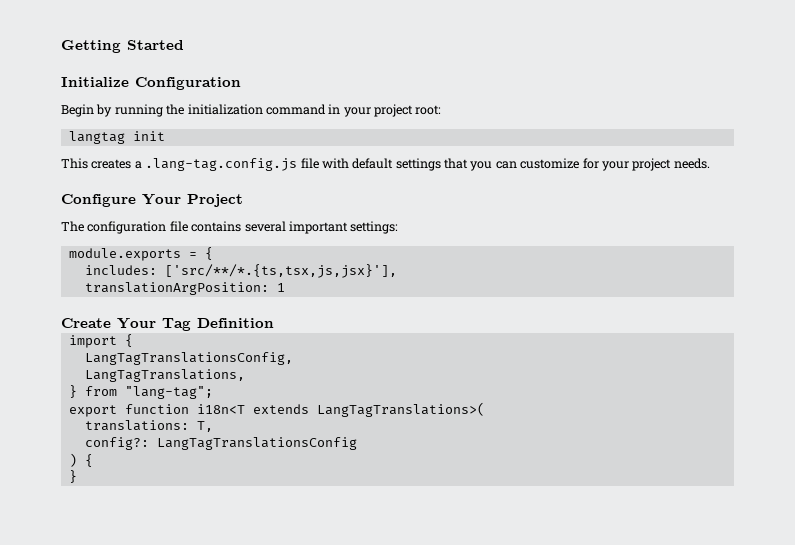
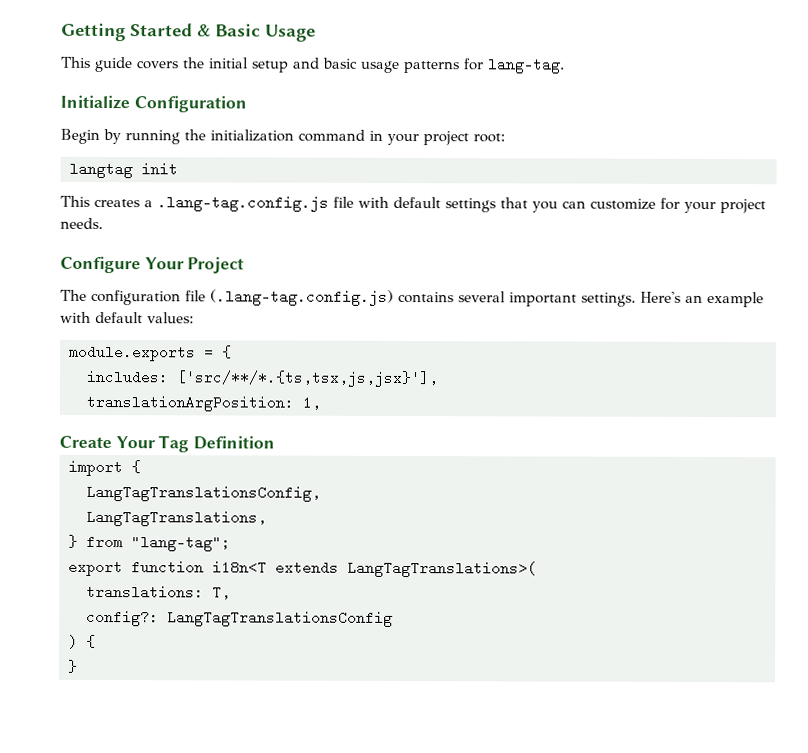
(184, 45) none -> [197,23,316,42] [61,56,565,74] & Basic Usage // This guide covers the initial setup and basic usage patterns for lang-tag.
(188, 226) none -> [210,289,394,306] (.lang-tag.config.js)
[350,221,399,234] settings: -> [581,291,764,308] [60,311,194,324] settings. Here's an example with default values:
[276,283,285,292] 1 -> [302,395,321,410] 1,

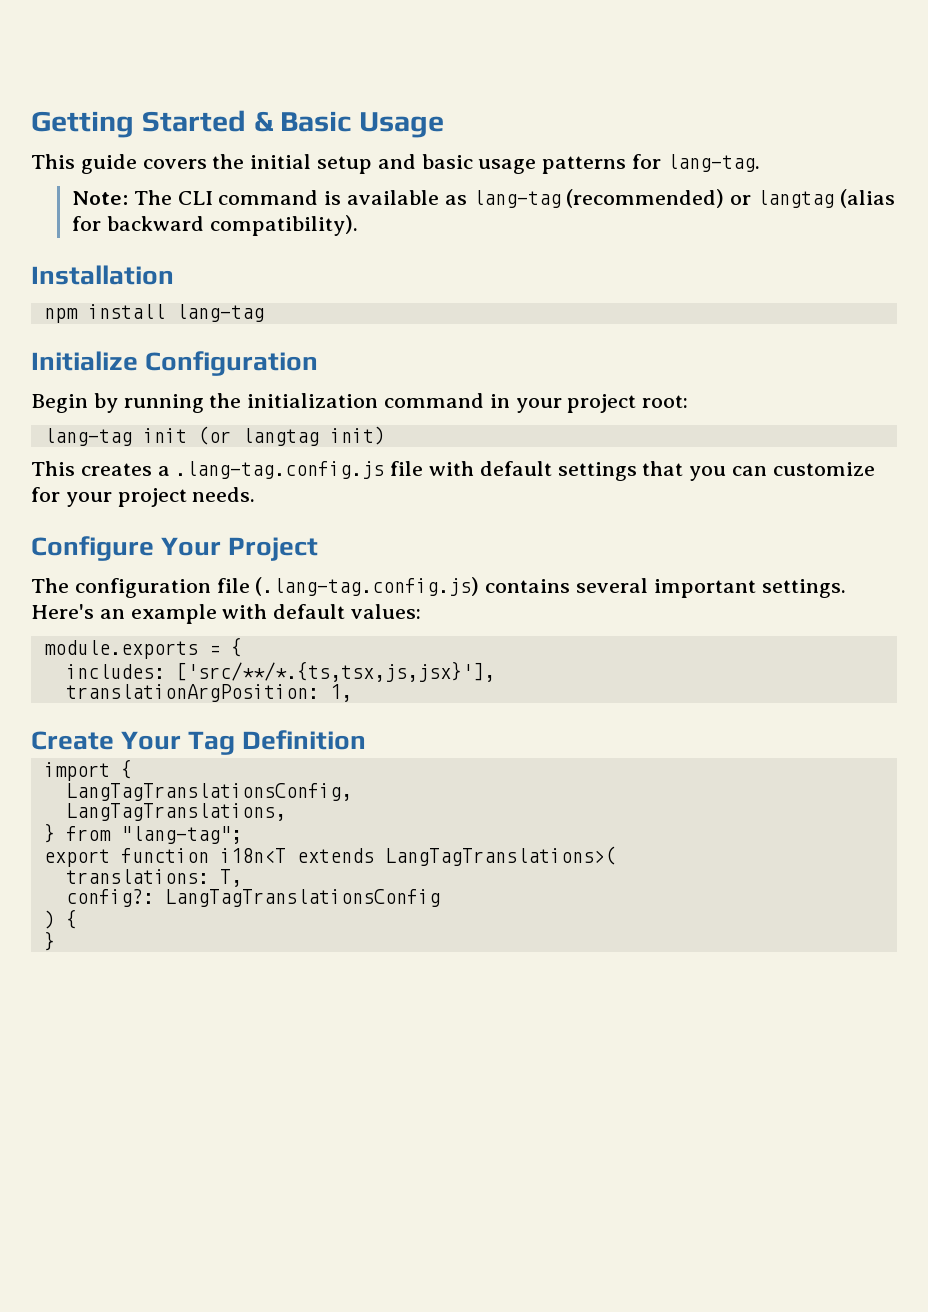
(565, 65) none -> [71,189,895,208] [71,215,358,236] [31,265,174,285] [43,304,264,323] // Note: The CLI command is available as lang-tag (recommended) or langtag (alias for backward compatibility). // Installation // npm install lang-tag
[69,161,178,179] langtag init -> [43,426,385,446] lang-tag init (or langtag init)

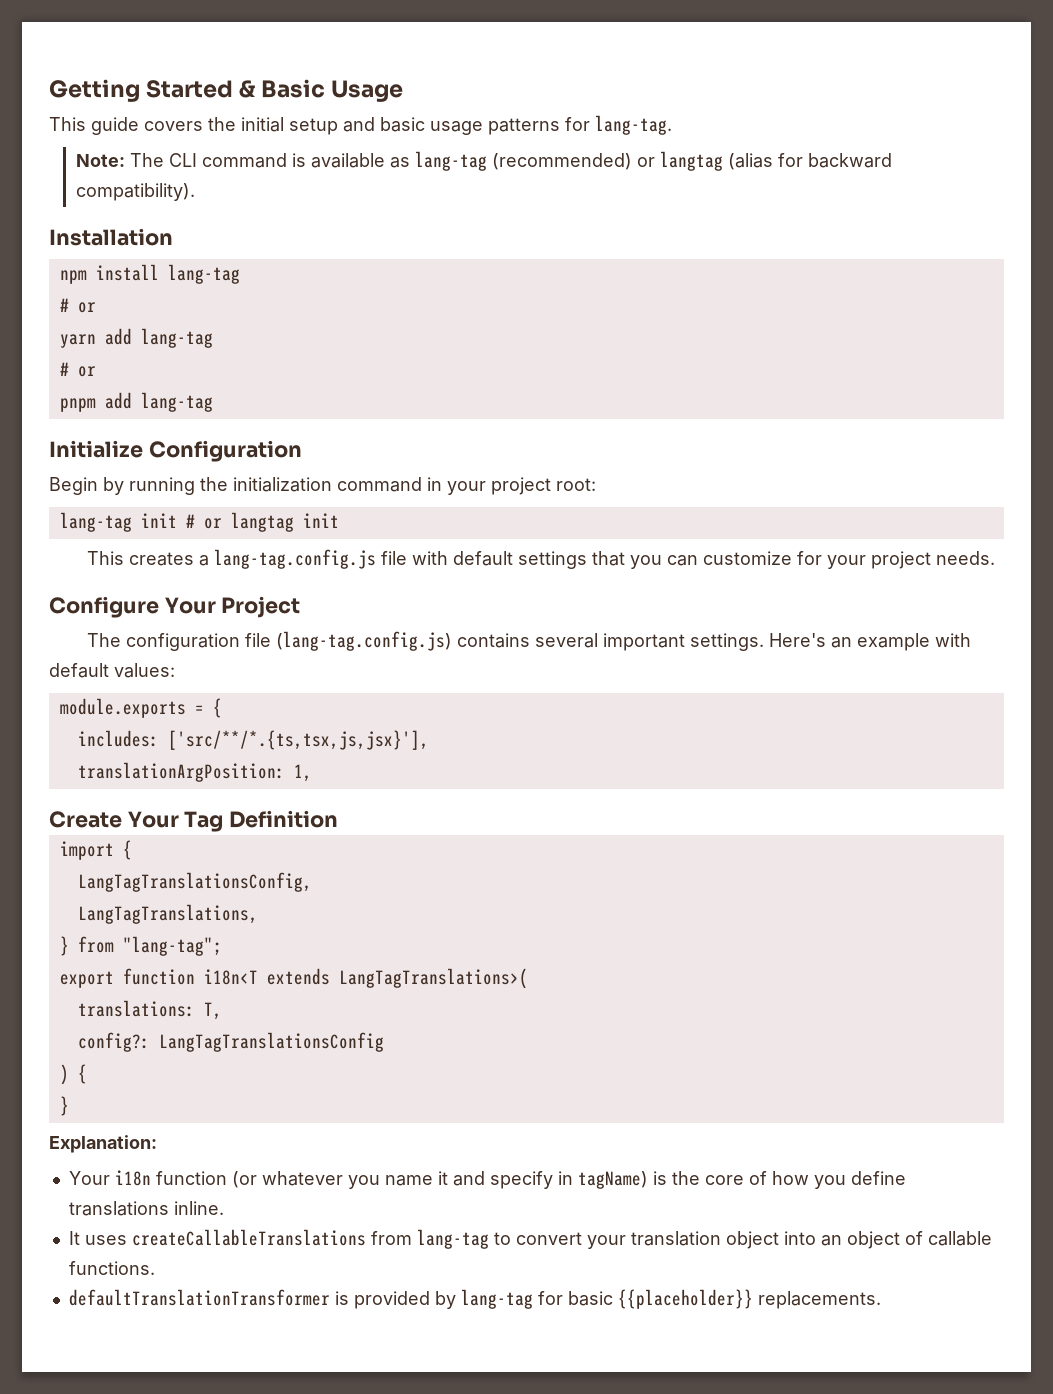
(264, 313) none -> [59,298,96,313] [59,328,213,348] [59,362,96,377] [59,392,213,412] // # or // yarn add lang-tag // # or // pnpm add lang-tag
[197,426,385,446] (or langtag init) -> [185,512,339,532] # or langtag init
[175,461,385,479] .lang-tag.config.js -> [214,549,377,569] lang-tag.config.js
[255,577,480,596] (.lang-tag.config.js) -> [276,631,453,651] (lang-tag.config.js)
(55, 941) none -> [49,1135,157,1153] [68,1170,906,1189] [68,1201,224,1216] [68,1229,992,1249] [68,1261,155,1275] [68,1289,881,1309] // Explanation: // Your i18n function (or whatever you name it and specify in tagName) is the core of how you define translations inline. // It uses createCallableTranslations from lang-tag to convert your translation object into an object of callable functions. // defaultTranslationTransformer is provided by lang-tag for basic {{placeholder}} replacements.

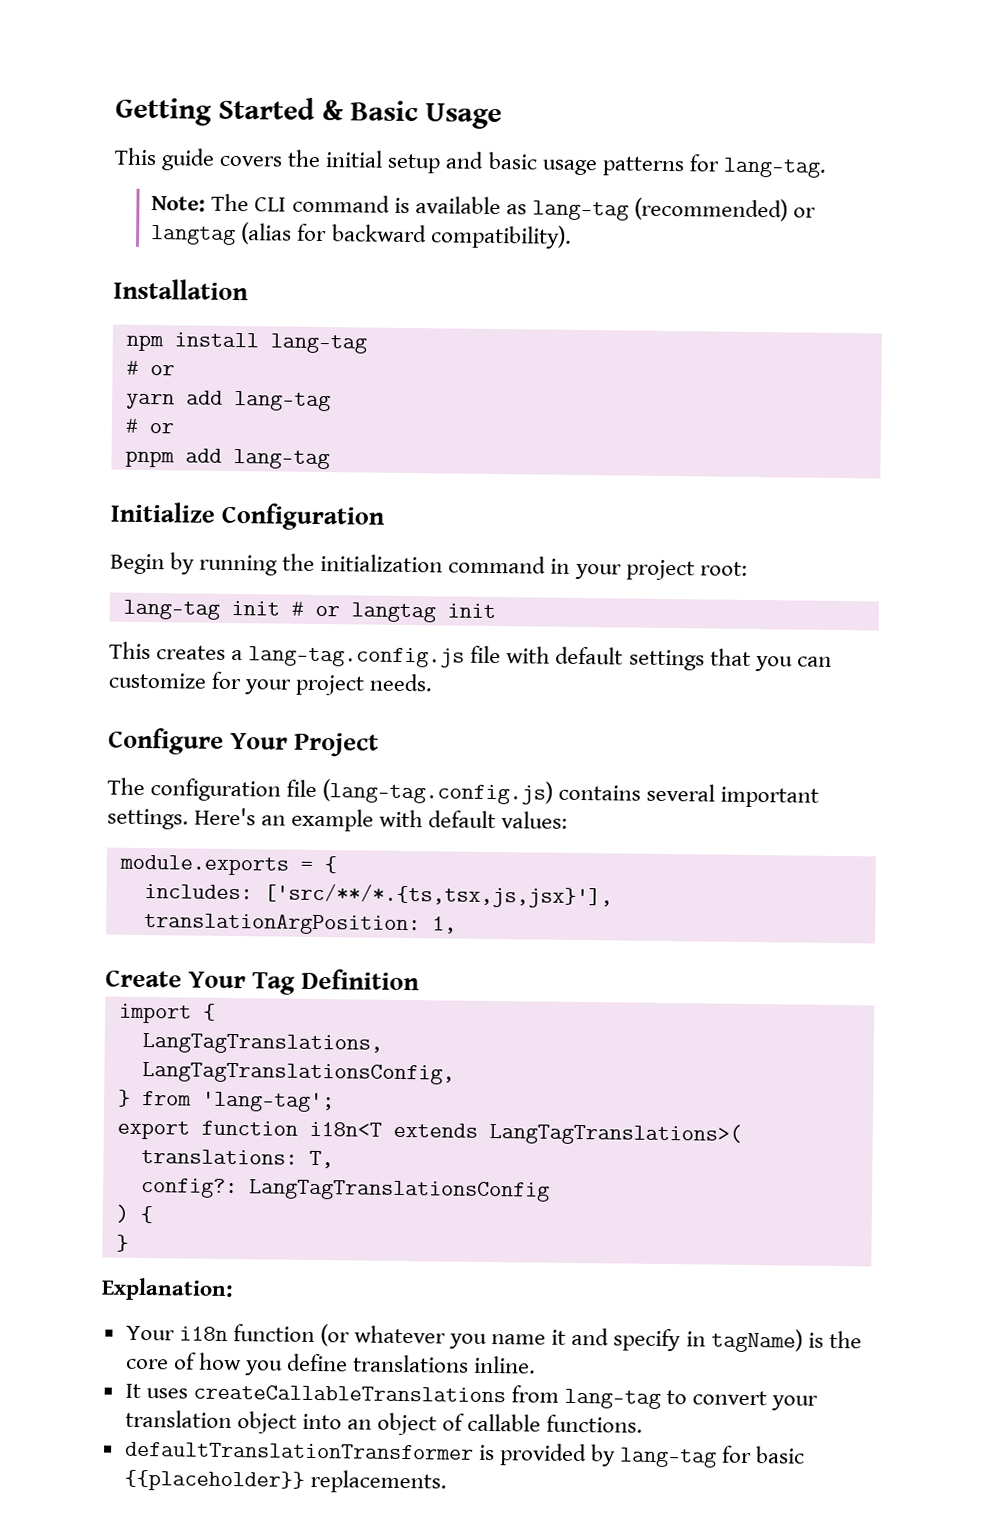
(132, 850) none -> [141,1032,383,1055] // LangTagTranslations,
[77,904,258,924] // LangTagTranslations, -> (455, 1073) none
[122,936,222,956] "lang-tag"; -> [201,1091,335,1113] 'lang-tag';

